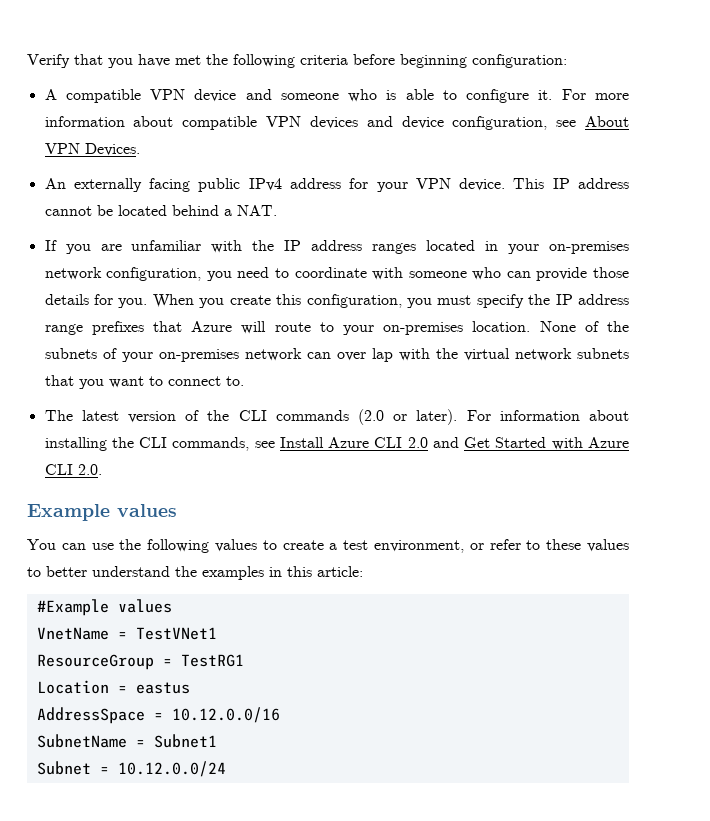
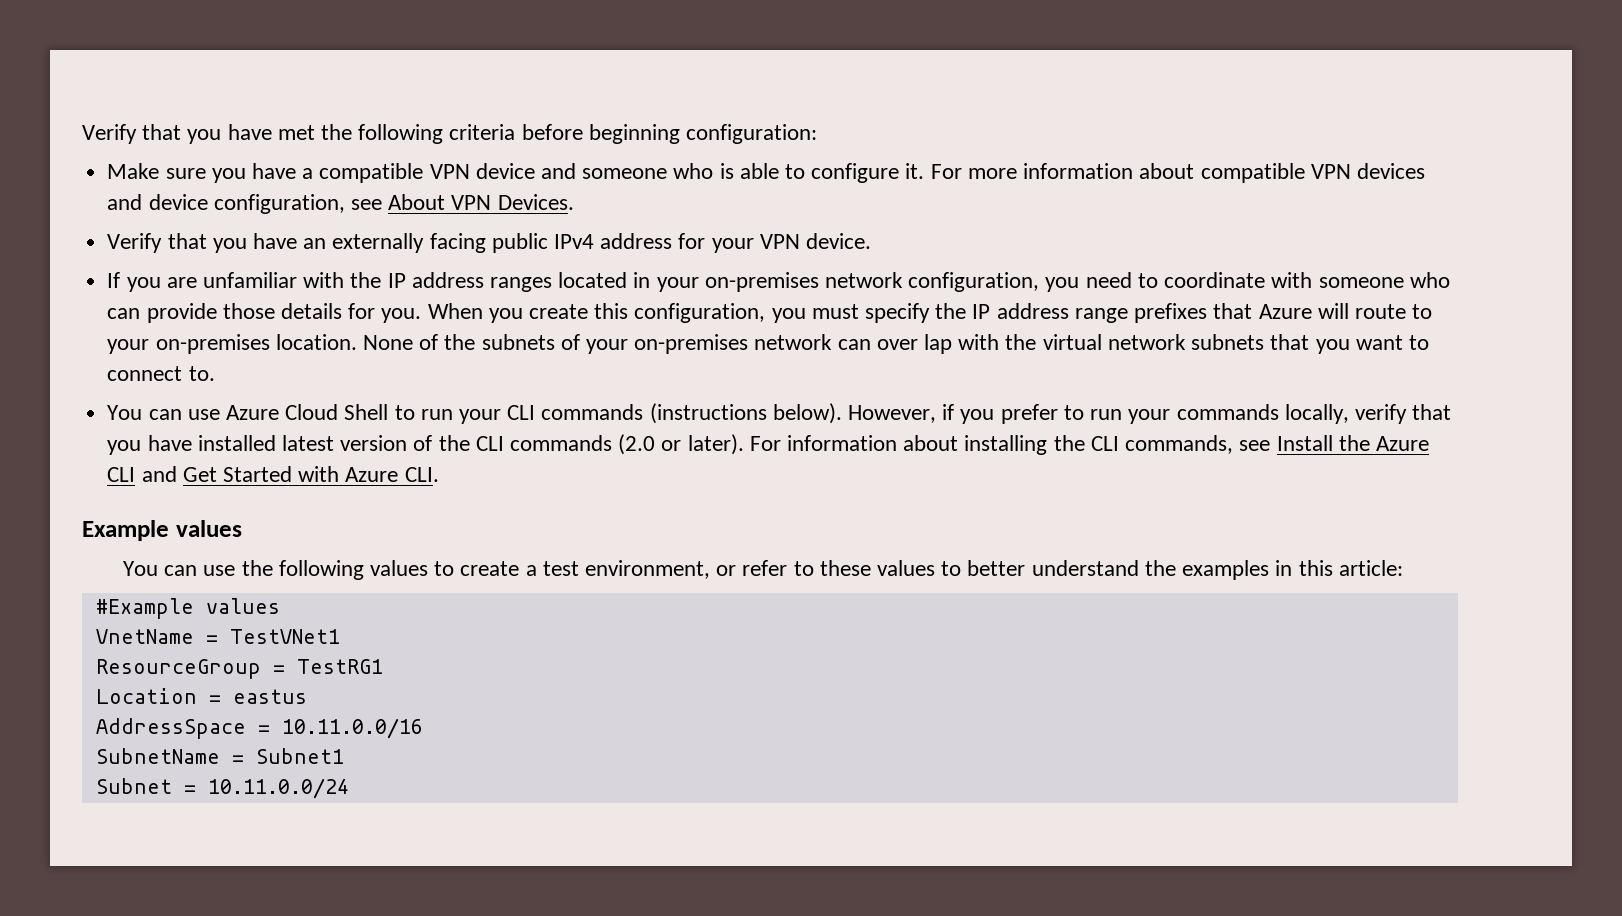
[44,89,57,100] A -> [107,163,314,183] Make sure you have a
[44,178,66,189] An -> [107,233,327,253] Verify that you have an
[513,178,629,189] [44,205,277,216] This IP address cannot be located behind a NAT. -> (872, 241) none
[44,410,73,421] The -> [107,403,1452,424] [107,435,276,455] You can use Azure Cloud Shell to run your CLI commands (instructions below). However, if you prefer to run your commands locally, verify that you have installed
[328,437,428,448] Azure CLI 2.0 -> [1338,435,1429,451] [107,467,136,482] the Azure CLI
[44,464,102,475] CLI 2.0. -> [404,467,439,482] CLI.
[171,707,280,723] 10.12.0.0/16 -> [281,718,423,739] 10.11.0.0/16
[117,761,226,777] 10.12.0.0/24 -> [207,778,349,799] 10.11.0.0/24

